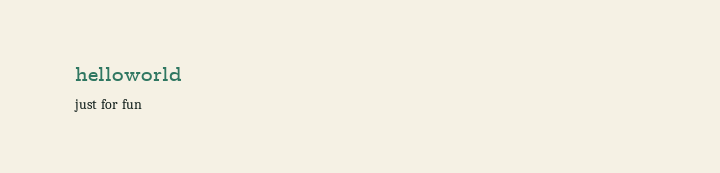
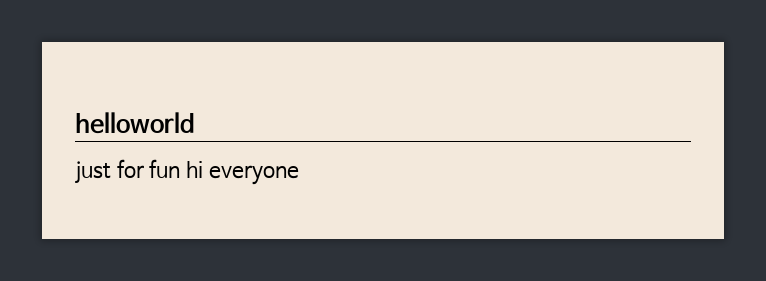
(142, 104) none -> [186,161,299,185] hi everyone

